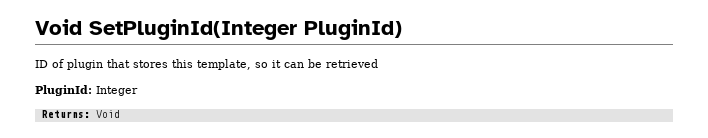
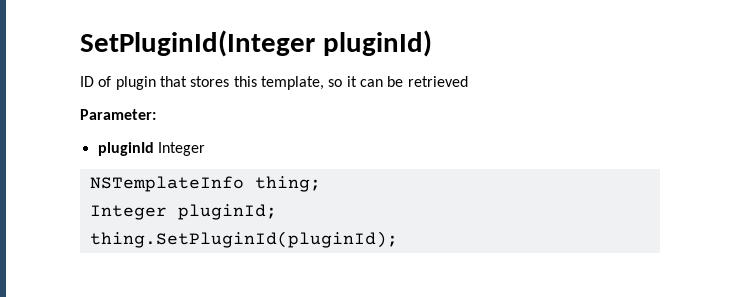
[35,19,402,40] Void SetPluginId(Integer PluginId) -> [80,30,432,57] SetPluginId(Integer pluginId)
[35,85,92,96] PluginId: -> [80,109,156,120] [97,142,154,156] Parameter: // pluginId
[41,110,120,118] Returns: Void -> [89,176,321,192] [89,204,277,220] [89,231,398,248] NSTemplateInfo thing; // Integer pluginId; // thing.SetPluginId(pluginId);

